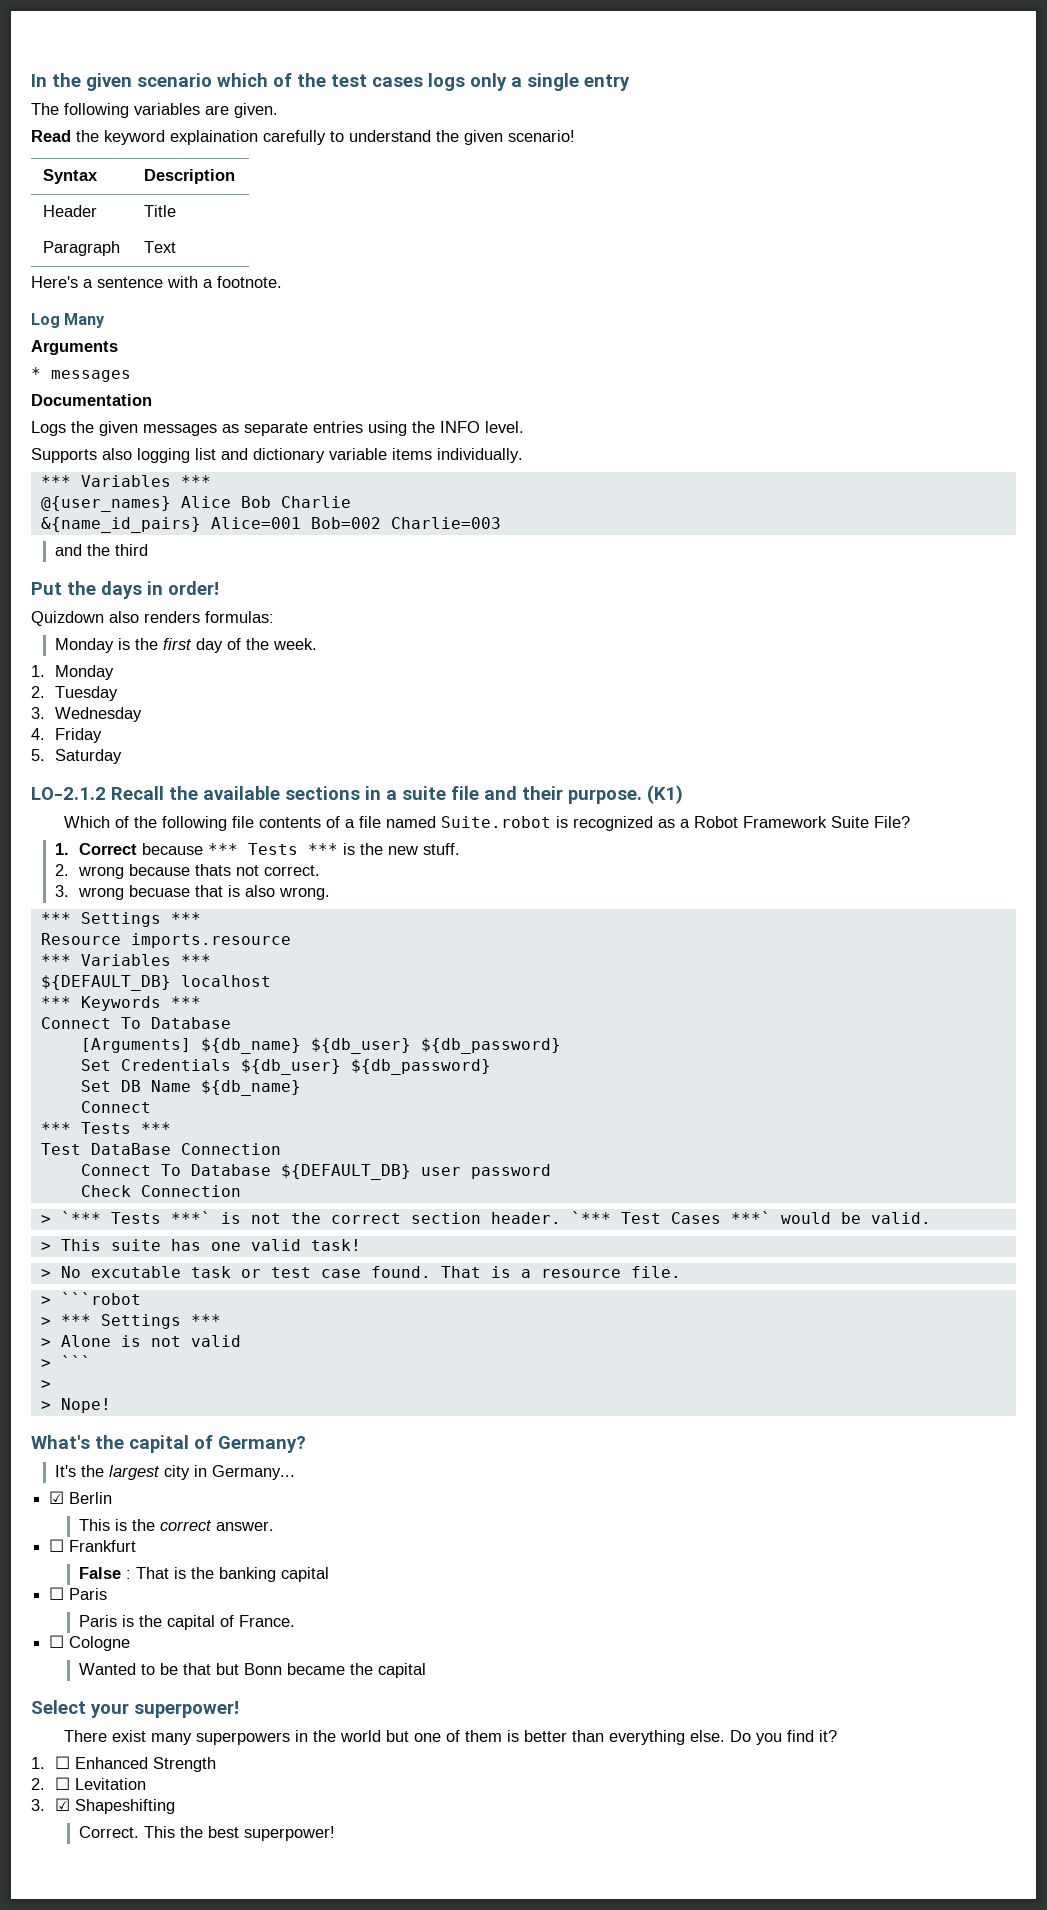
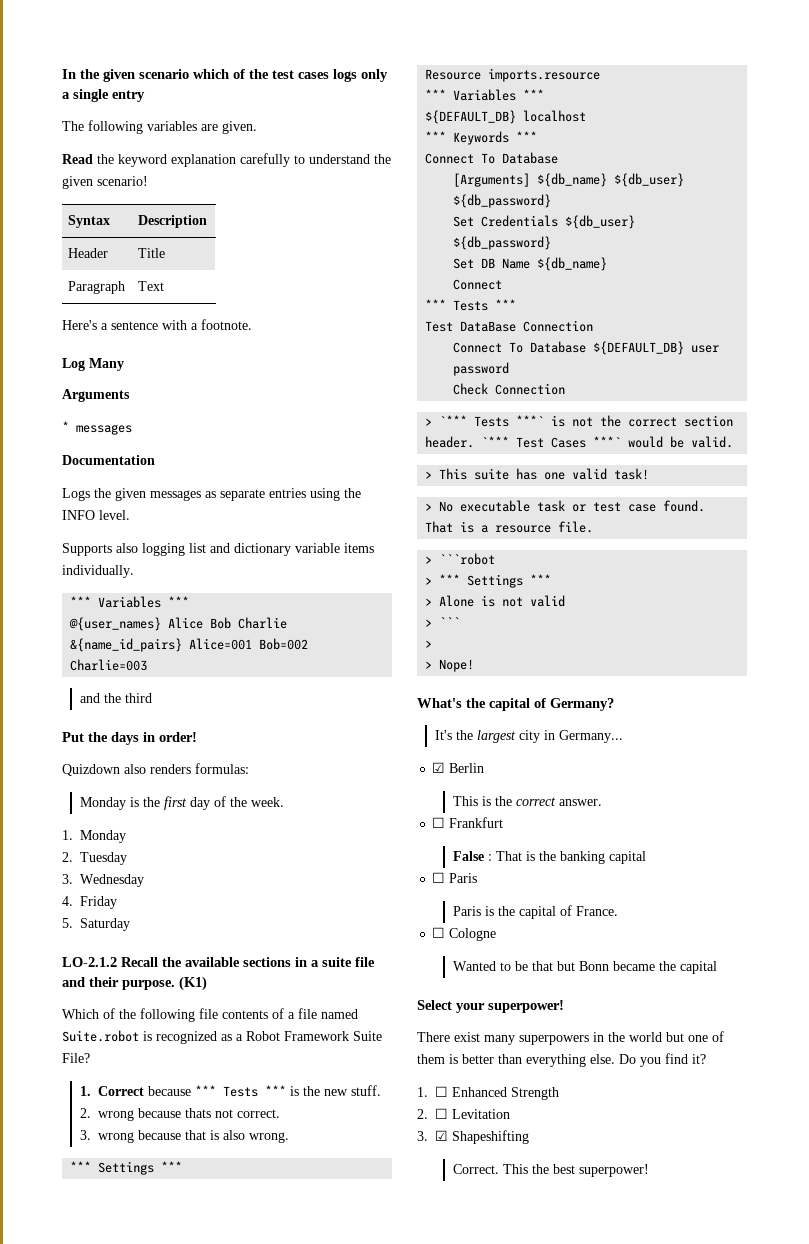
[170,130,258,145] explaination -> [171,154,236,167] explanation
[128,885,190,897] becuase -> [138,1130,182,1140] because
[90,1266,181,1278] excutable -> [460,500,531,512] executable

